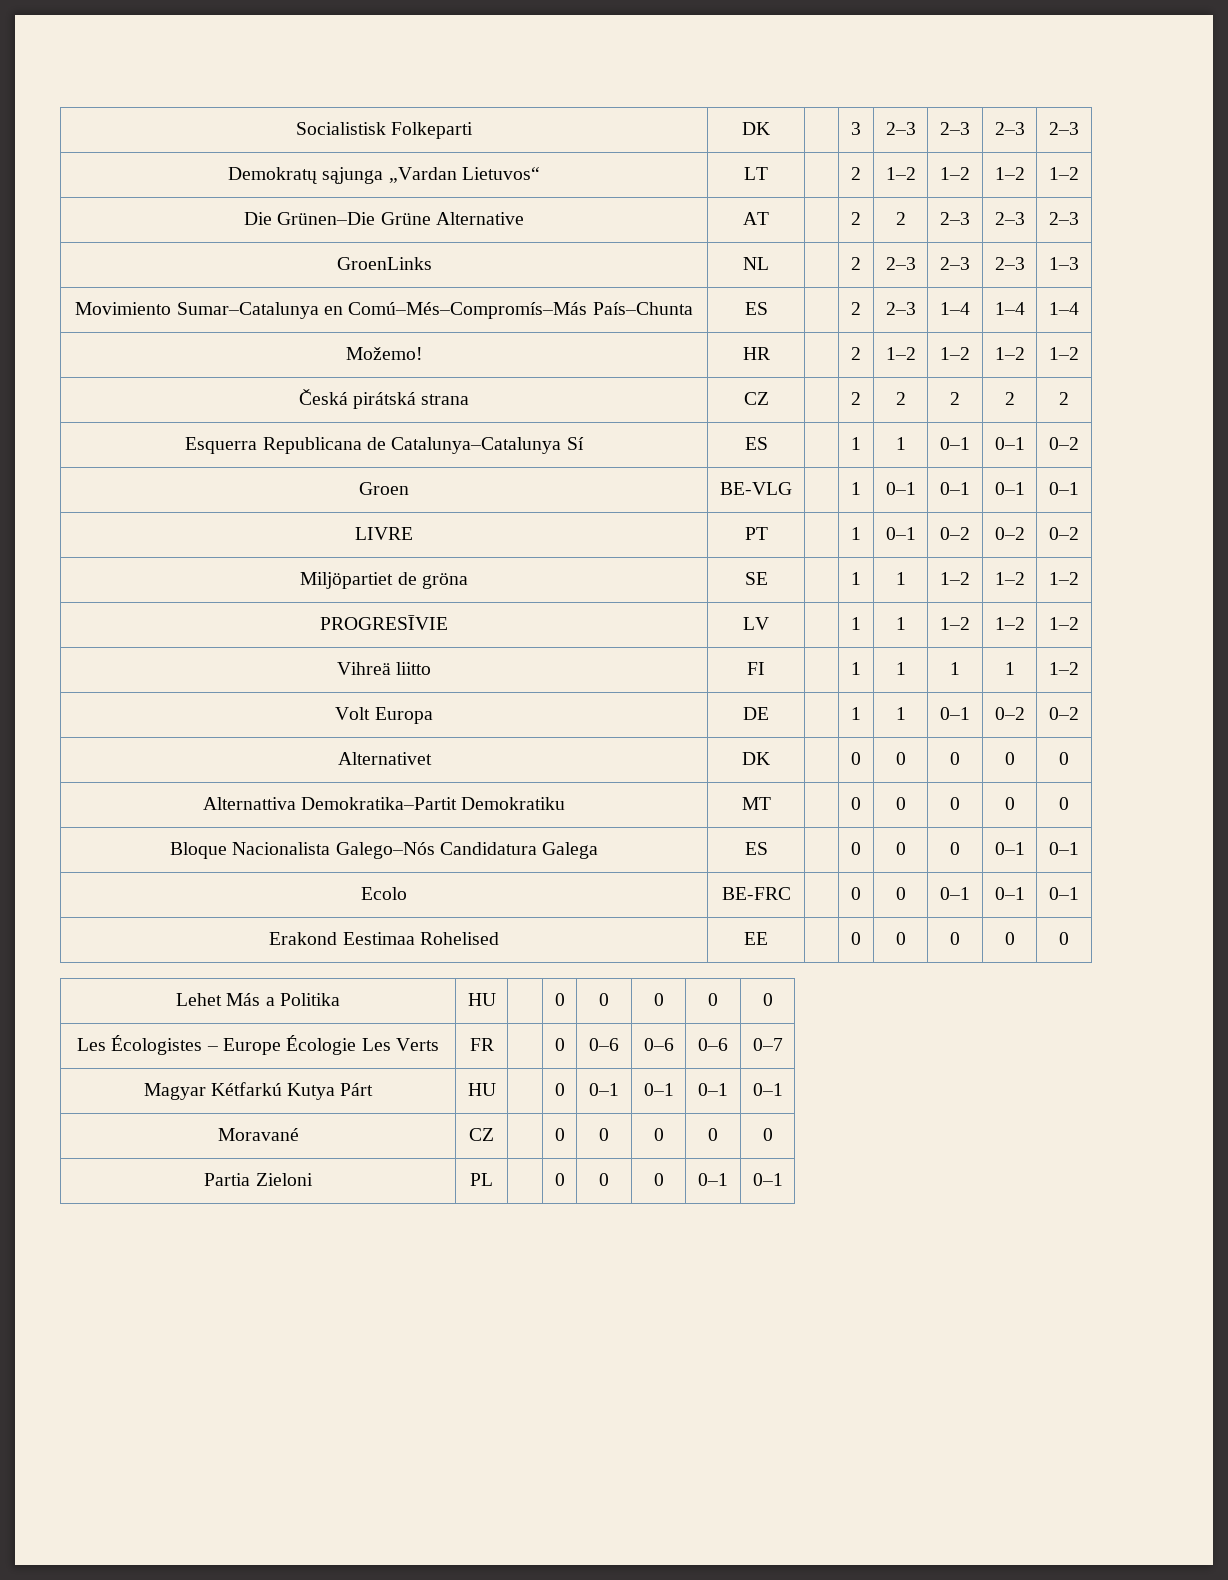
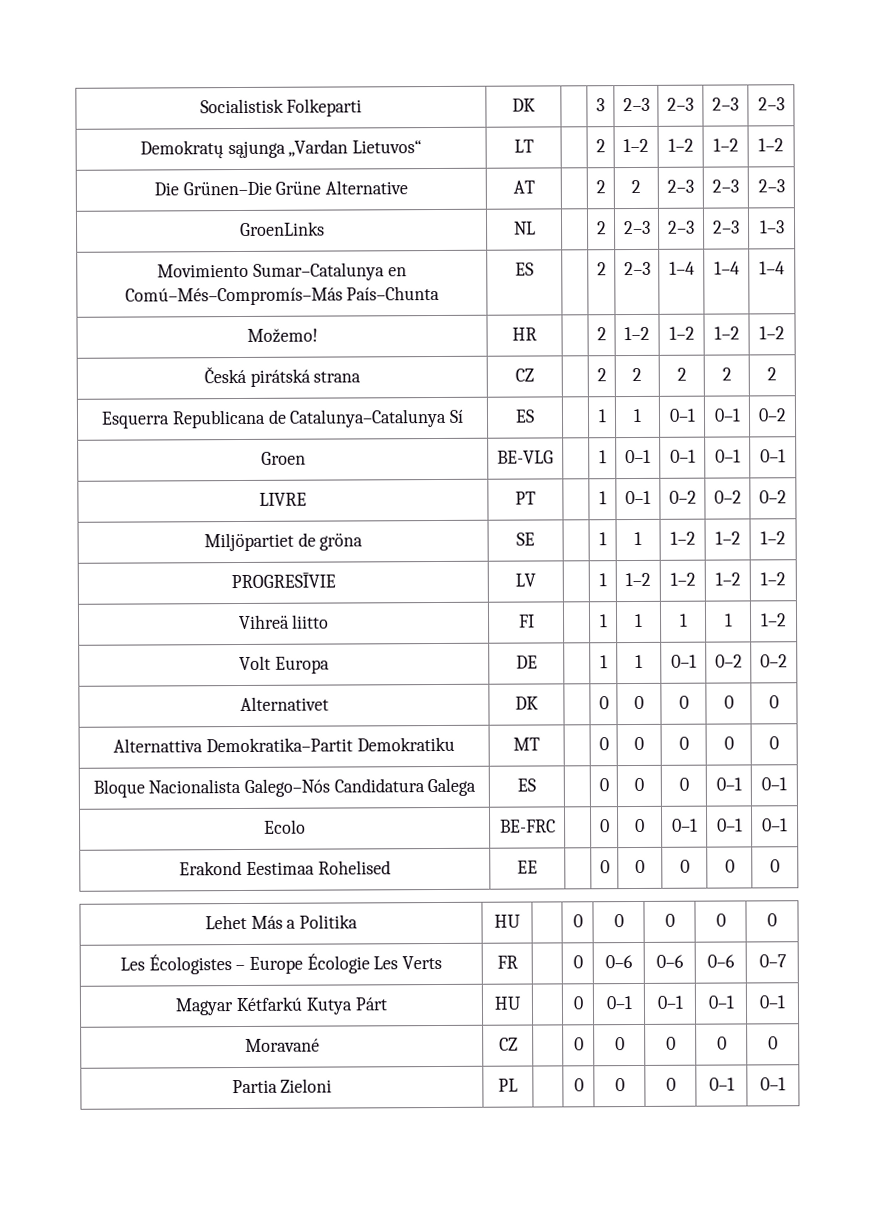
[895,617,906,630] 1 -> [625,572,651,587] 1–2

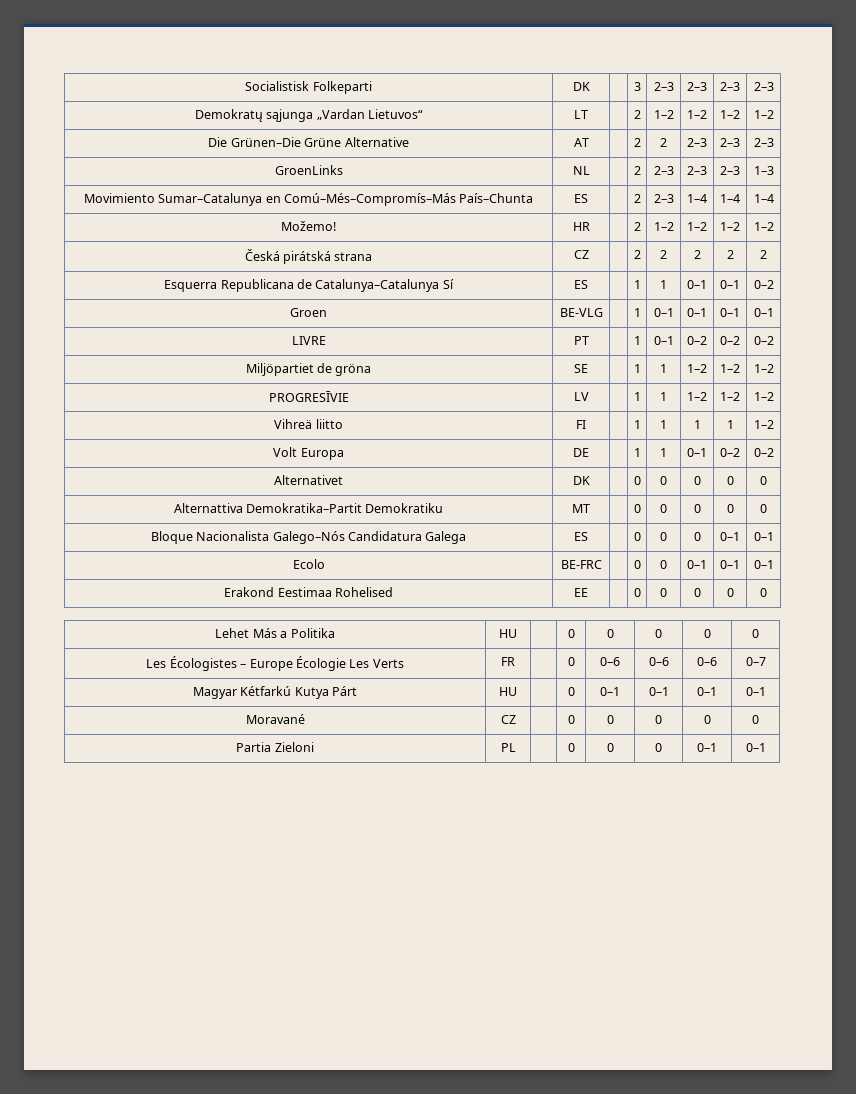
[625,572,651,587] 1–2 -> [660,392,667,401] 1

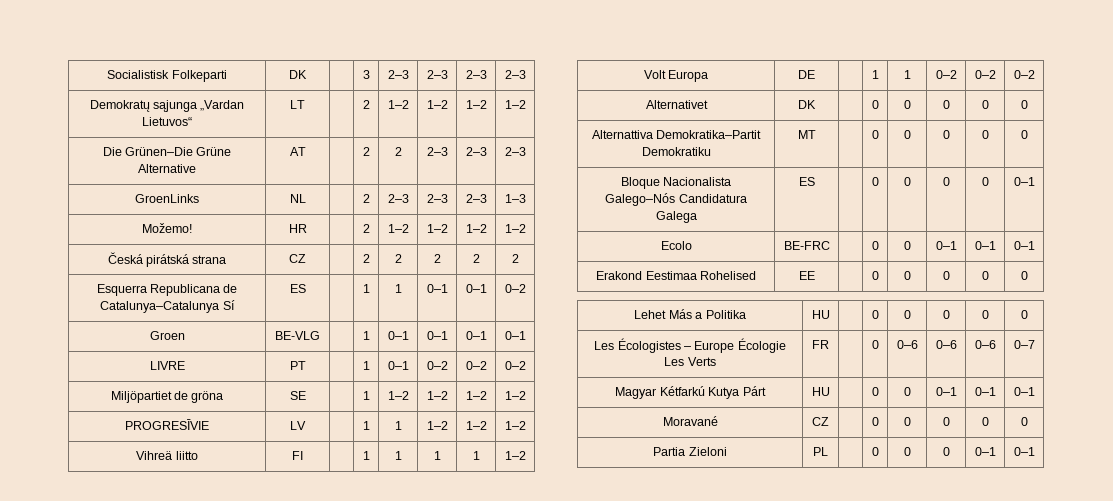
[83,193,534,206] [574,194,588,203] [633,194,641,203] [653,194,674,203] [687,194,707,203] [720,194,740,203] [753,194,774,203] // Movimiento Sumar–Catalunya en Comú–Més–Compromís–Más País–Chunta | ES | | 2 | 2–3 | 1–4 | 1–4 | 1–4 -> (526, 198) none
[660,364,667,373] 1 -> [387,391,409,400] 1–2
[687,448,707,457] 0–1 -> [935,70,957,79] 0–2
[720,532,740,541] 0–1 -> [981,177,989,186] 0
[600,687,620,696] 0–1 -> [903,387,911,396] 0

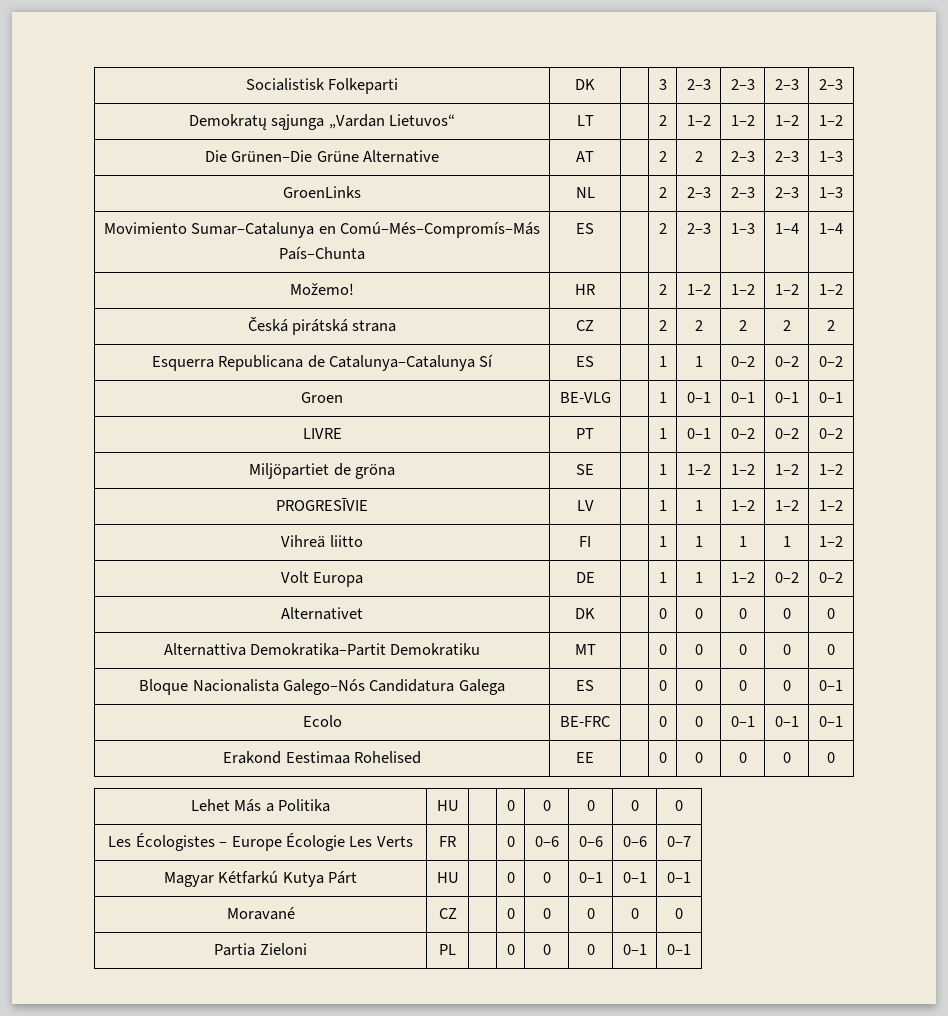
[504,147,526,156] 2–3 -> [819,151,843,162] 1–3
(526, 198) none -> [103,221,541,238] [279,246,365,260] [576,223,594,234] [658,223,667,234] [686,223,711,234] [730,223,755,234] [774,223,799,234] [819,223,843,234] // Movimiento Sumar–Catalunya en Comú–Més–Compromís–Más País–Chunta | ES | | 2 | 2–3 | 1–3 | 1–4 | 1–4
[426,284,448,293] [465,284,487,293] 0–1 | 0–1 -> [730,356,755,367] [774,356,799,367] 0–2 | 0–2
[935,70,957,79] 0–2 -> [730,572,755,583] 1–2

